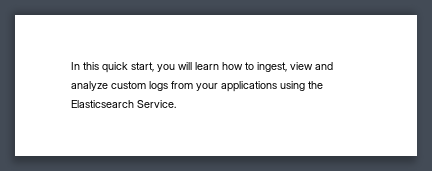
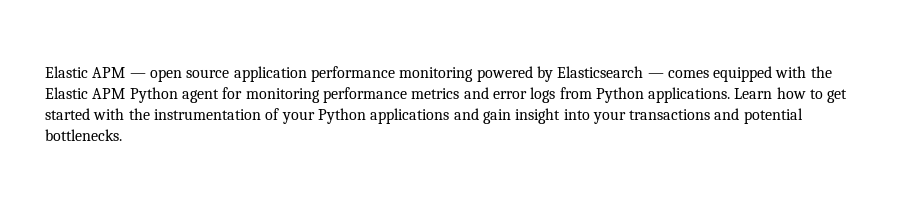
[71,62,333,73] [71,81,323,92] [71,100,176,108] In this quick start, you will learn how to ingest, view and analyze custom logs from your applications using the Elasticsearch Service. -> [45,66,832,82] [45,87,848,103] [45,108,803,124] [45,129,122,141] Elastic APM — open source application performance monitoring powered by Elasticsearch — comes equipped with the Elastic APM Python agent for monitoring performance metrics and error logs from Python applications. Learn how to get started with the instrumentation of your Python applications and gain insight into your transactions and potential bottlenecks.

